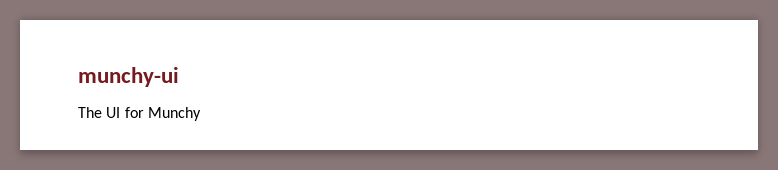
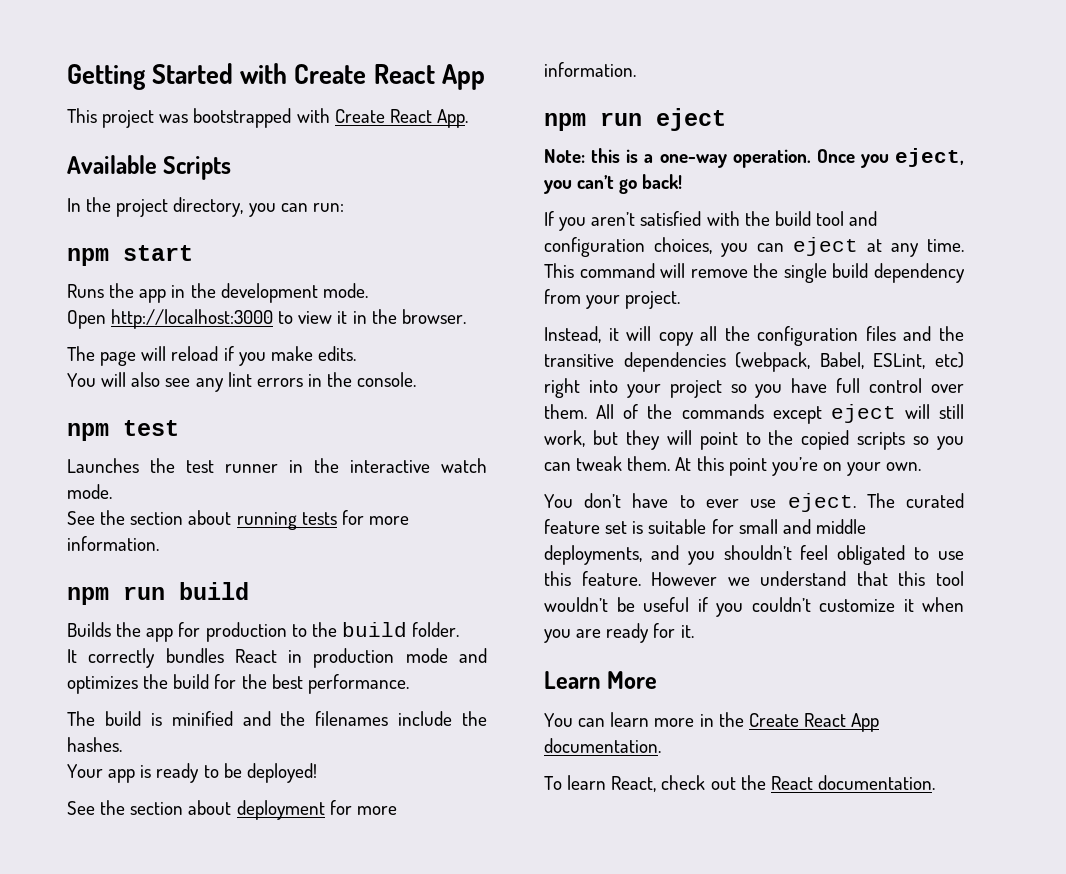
[78,67,179,87] [78,107,201,121] munchy-ui // The UI for Munchy -> [67,63,485,90] [67,108,468,128] [67,155,232,180] [67,197,344,217] [67,245,193,266] [67,283,368,303] [67,309,466,329] [67,346,356,366] [67,372,417,392] [67,420,179,441] [67,458,487,473] [67,484,112,499] [67,510,409,530] [67,536,159,551] [67,582,249,605] [67,622,460,642] [67,648,487,668] [67,674,409,694] [67,711,487,726] [67,737,122,752] [67,763,317,783] [67,800,397,820] [544,62,636,77] [544,108,726,131] [544,148,964,168] [544,174,683,194] [544,211,878,231] [544,237,964,257] [544,263,965,283] [544,289,681,309] [544,326,964,346] [544,352,965,372] [544,378,964,398] [544,404,964,424] [544,430,964,450] [544,456,922,476] [544,493,964,512] [544,519,866,534] [544,545,964,565] [544,571,964,586] [544,597,964,617] [544,623,694,643] [544,671,658,689] [544,712,880,732] [544,738,661,753] [544,775,935,792] Getting Started with Create React App // This project was bootstrapped with Create React App. // Available Scripts // In the project directory, you can run: // npm start // Runs the app in the development mode. // Open http://localhost:3000 to view it in the browser. // The page will reload if you make edits. // You will also see any lint errors in the console. // npm test // Launches the test runner in the interactive watch mode. // See the section about running tests for more information. // npm run build // Builds the app for production to the build folder. // It correctly bundles React in production mode and optimizes the build for the best performance. // The build is minified and the filenames include the hashes. // Your app is ready to be deployed! // See the section about deployment for more information. // npm run eject // Note: this is a one-way operation. Once you eject, you can’t go back! // If you aren’t satisfied with the build tool and configuration choices, you can eject at any time. This command will remove the single build dependency from your project. // Instead, it will copy all the configuration files and the transitive dependencies (webpack, Babel, ESLint, etc) right into your project so you have full control over them. All of the commands except eject will still work, but they will point to the copied scripts so you can tweak them. At this point you’re on your own. // You don’t have to ever use eject. The curated feature set is suitable for small and middle deployments, and you shouldn’t feel obligated to use this feature. However we understand that this tool wouldn’t be useful if you couldn’t customize it when you are ready for it. // Learn More // You can learn more in the Create React App documentation. // To learn React, check out the React documentation.

